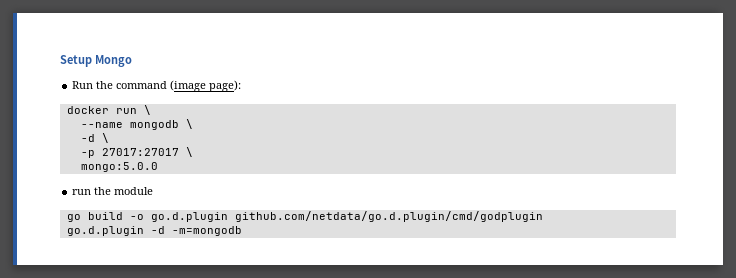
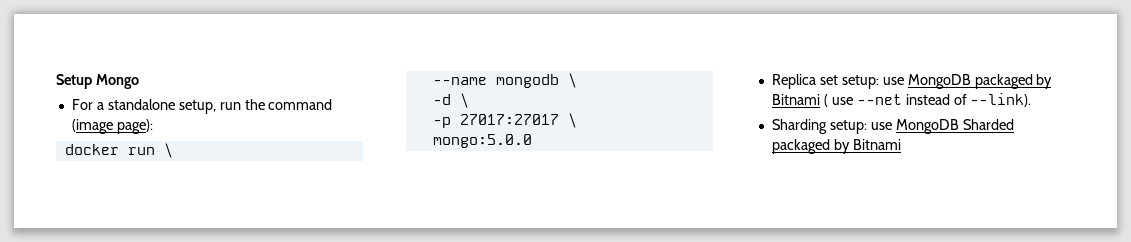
[72,81,94,89] Run -> [71,99,241,114] For a standalone setup, run
[72,187,154,195] [66,211,543,222] [66,226,242,236] run the module // go build -o go.d.plugin github.com/netdata/go.d.plugin/cmd/godplugin // go.d.plugin -d -m=mongodb -> [771,74,1053,89] [771,93,1032,107] [771,119,1014,134] [771,139,901,154] Replica set setup: use MongoDB packaged by Bitnami ( use --net instead of --link). // Sharding setup: use MongoDB Sharded packaged by Bitnami

